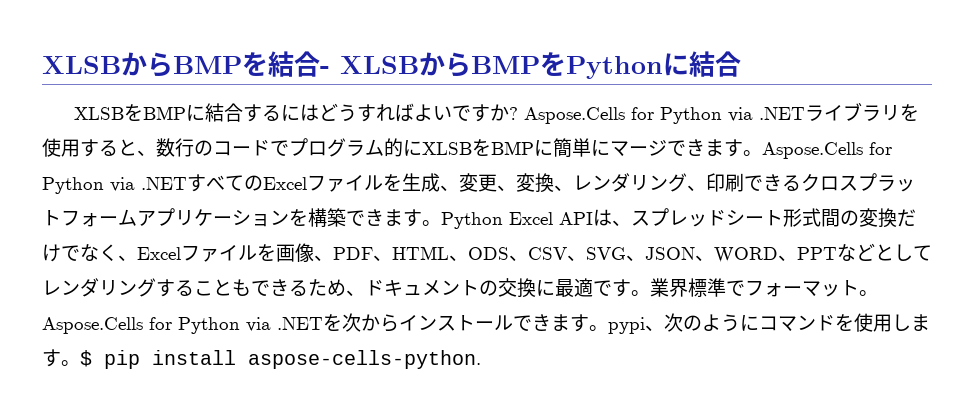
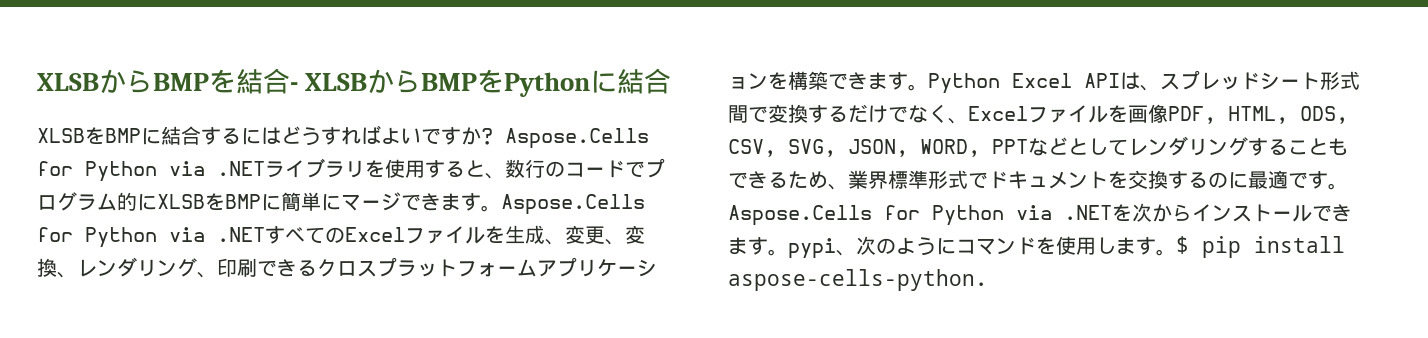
[840,208,897,228] の変換 -> [748,104,848,123] で変換する
[314,246,797,263] 、PDF、HTML、ODS、CSV、SVG、JSON、WORD、 -> [1168,106,1348,124] [728,139,980,157] PDF, HTML, ODS, CSV, SVG, JSON, WORD,
[365,278,859,298] ドキュメントの交換に最適です。業界標準でフォーマット -> [848,170,1328,189] 業界標準形式でドキュメントを交換するのに最適です

